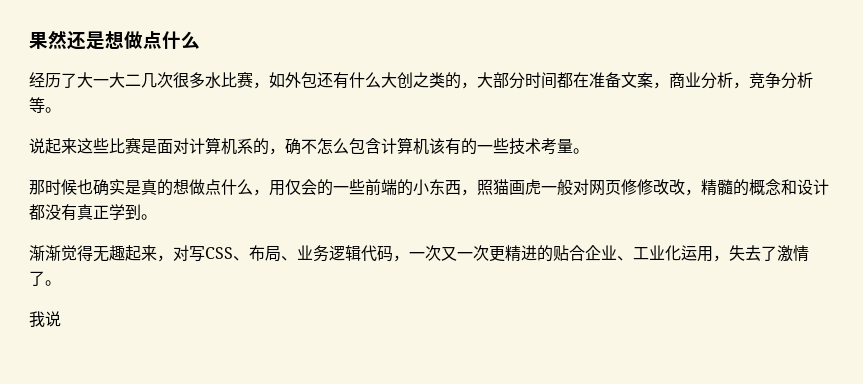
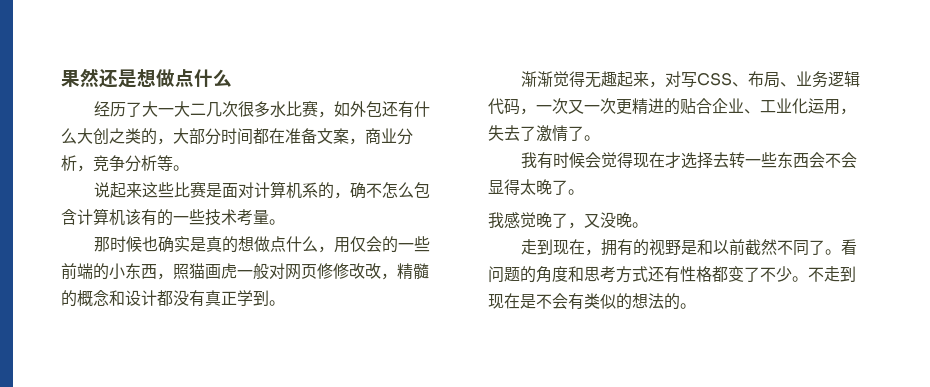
[45,311,61,327] 说 -> [536,152,857,169] [488,179,584,195] [488,212,648,229] [520,239,857,256] [488,266,856,283] [488,293,696,310] 有时候会觉得现在才选择去转一些东西会不会显得太晚了。 // 我感觉晚了，又没晚。 // 走到现在，拥有的视野是和以前截然不同了。看问题的角度和思考方式还有性格都变了不少。不走到现在是不会有类似的想法的。

